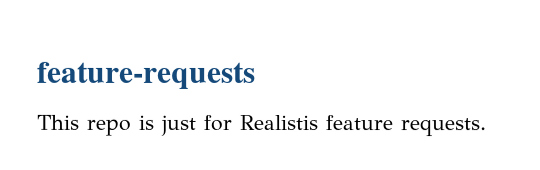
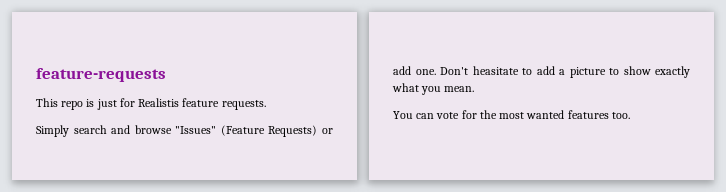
(486, 127) none -> [36,125,333,137] [393,66,690,78] [392,83,475,95] [393,110,630,119] // Simply search and browse "Issues" (Feature Requests) or add one. Don't heasitate to add a picture to show exactly what you mean. // You can vote for the most wanted features too.

